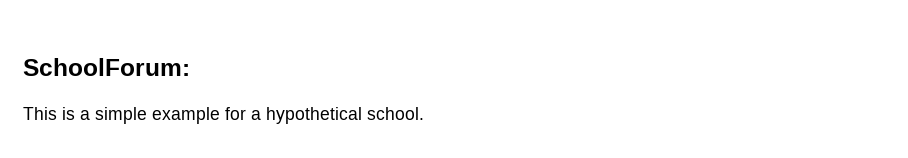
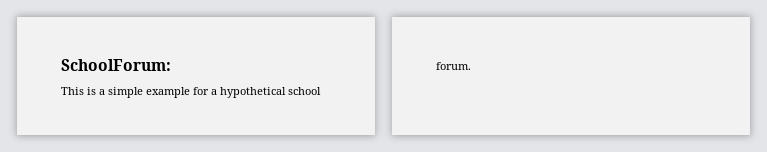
[367,107,424,120] school. -> [288,87,321,95] [436,62,471,70] school forum.

